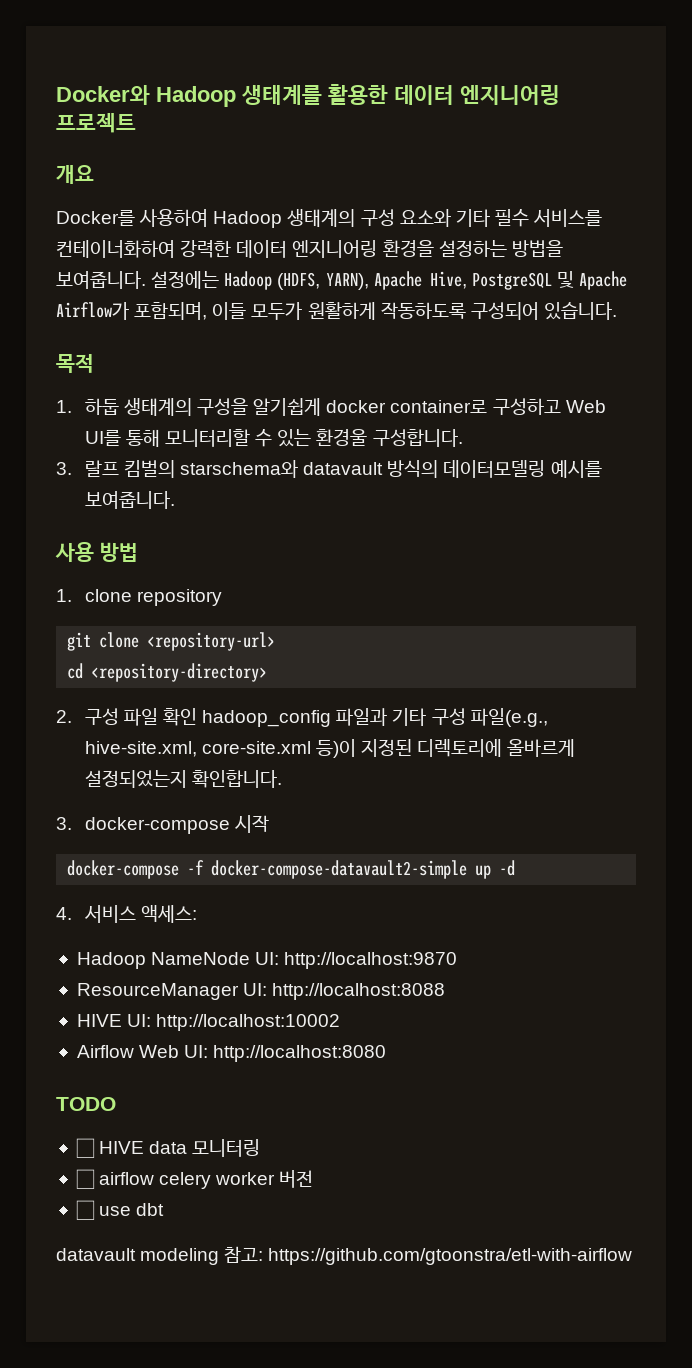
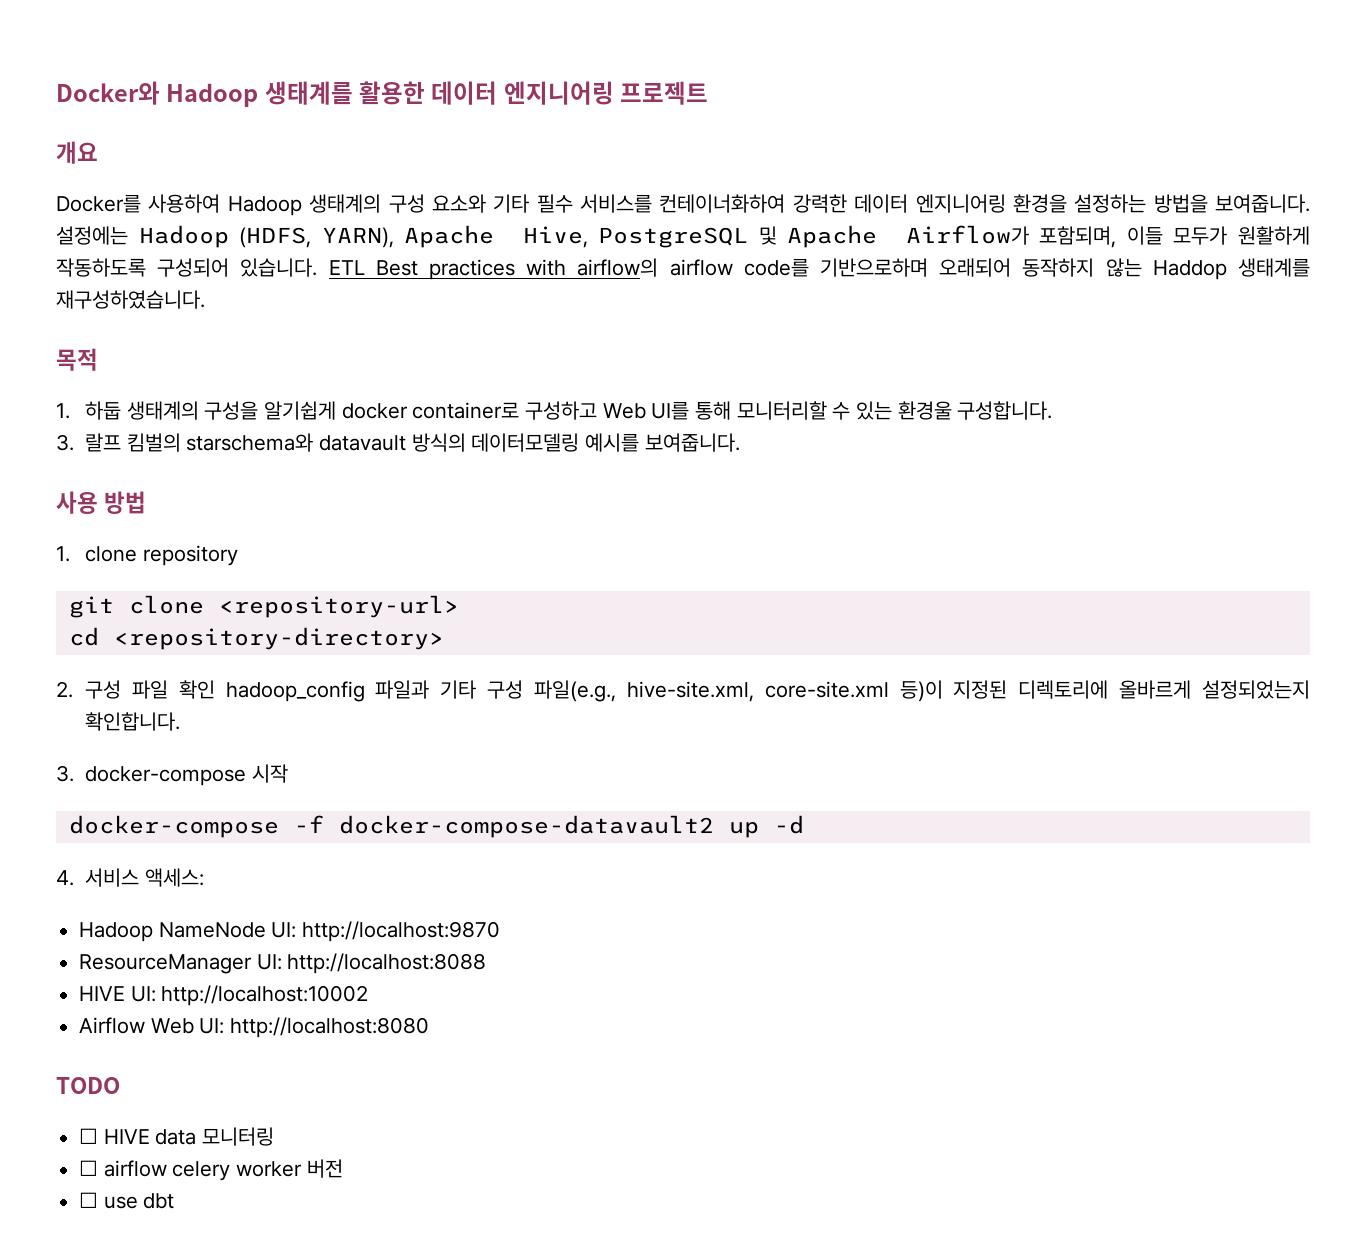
(617, 311) none -> [328,258,1311,280] [56,290,205,309] ETL Best practices with airflow의 airflow code를 기반으로하며 오래되어 동작하지 않는 Haddop 생태계를 재구성하였습니다.
[211,860,468,879] docker-compose-datavault2-simple -> [338,815,714,838] docker-compose-datavault2
[56,1246,633,1265] // datavault modeling 참고: https://github.com/gtoonstra/etl-with-airflow -> (175, 1201) none

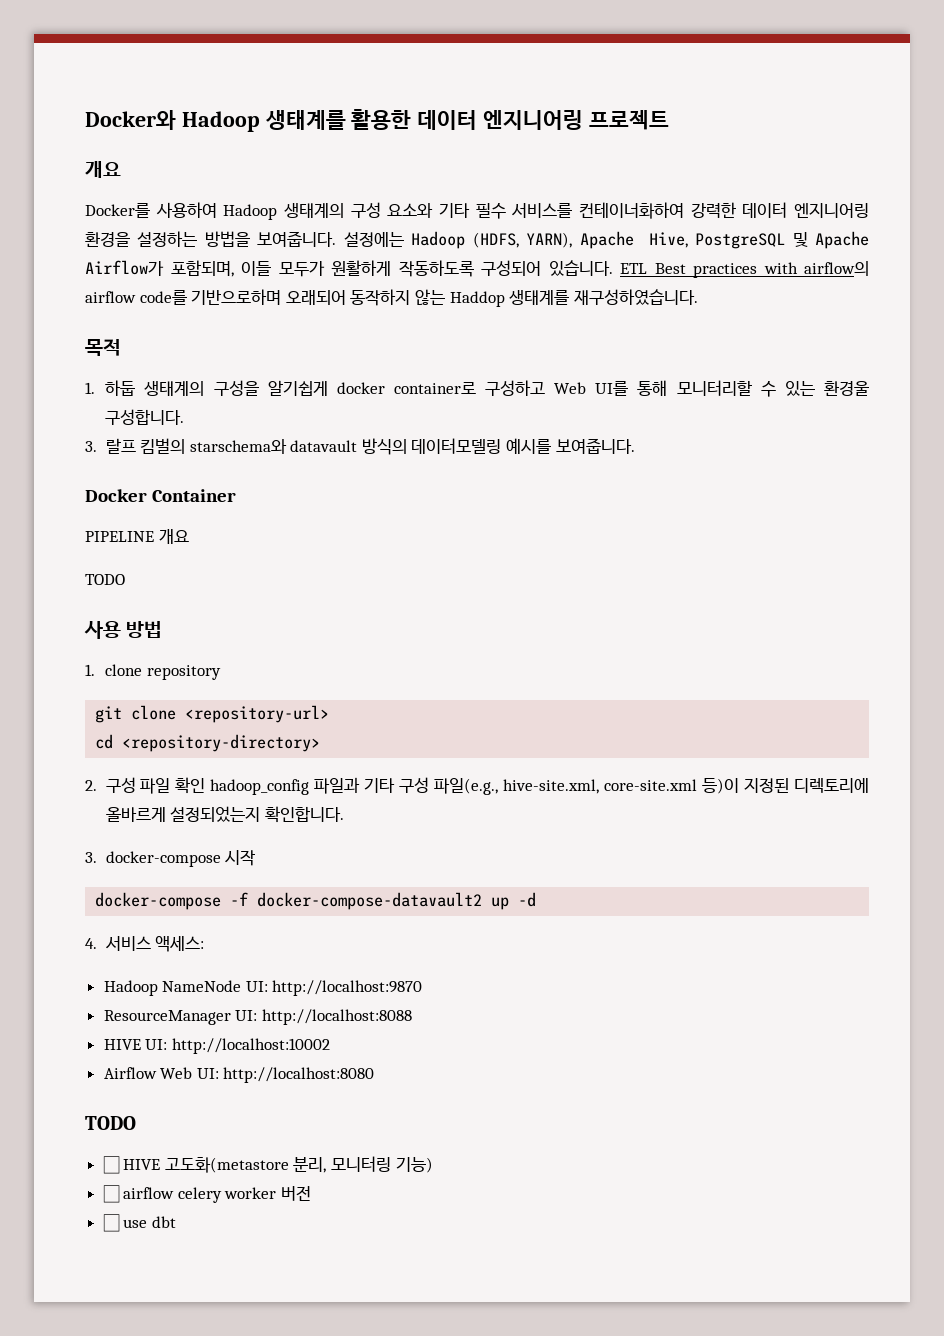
(740, 442) none -> [85,489,236,502] [85,529,189,544] [85,574,125,585] // Docker Container // PIPELINE 개요 // TODO
[155,1129,197,1145] data -> [164,1157,327,1173] 고도화(metastore 분리,
(275, 1136) none -> [395,1157,433,1173] 기능)

